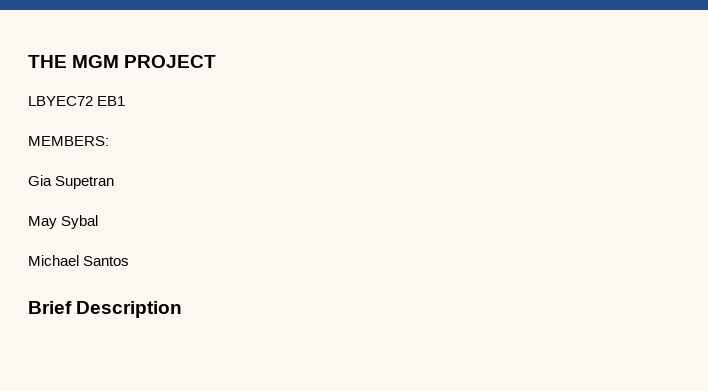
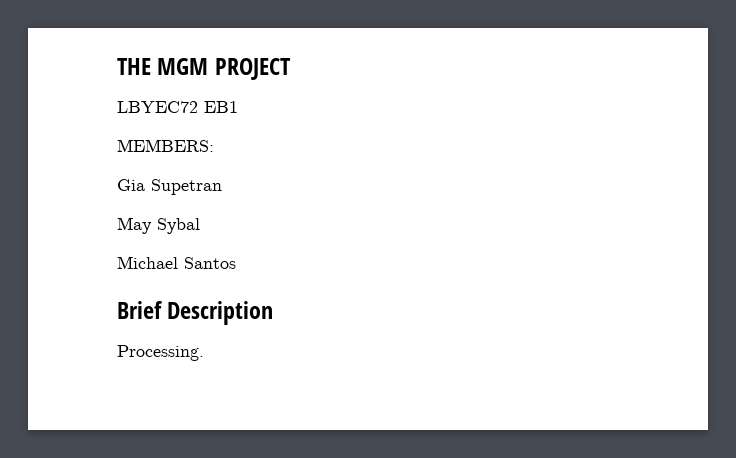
(183, 309) none -> [117,345,204,361] // Processing.

